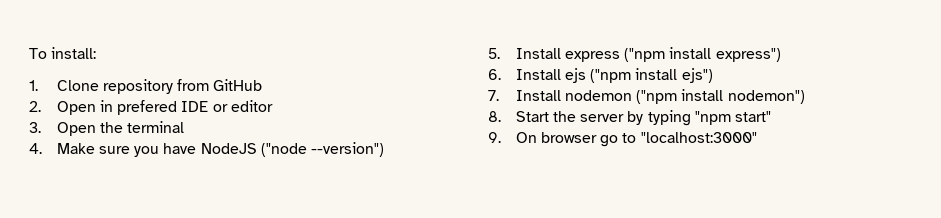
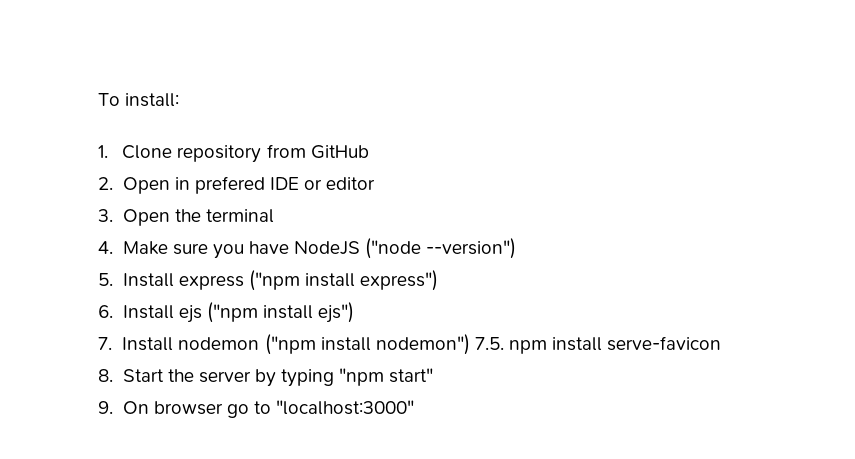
(805, 97) none -> [474,336,722,354] 7.5. npm install serve-favicon

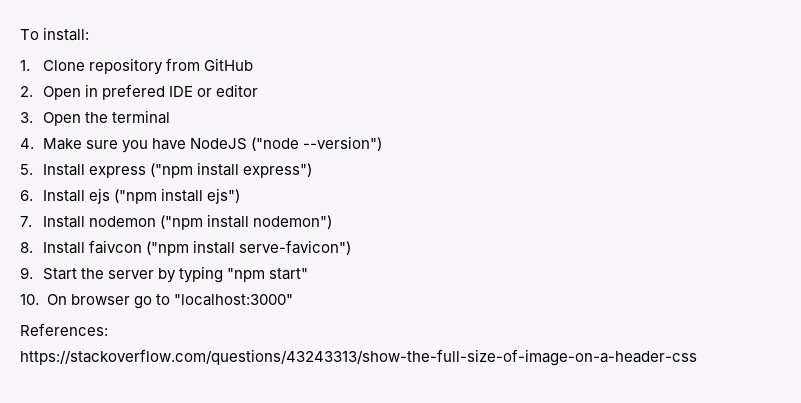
[474,336,722,354] [98,369,113,382] 7.5. npm install serve-favicon // 8. -> [20,240,351,256] [20,267,33,279] // 8. Install faivcon ("npm install serve-favicon") // 9.
[98,401,113,414] 9. -> [20,294,39,305] 10.
(415, 407) none -> [20,323,108,336] [20,349,697,366] // References: https://stackoverflow.com/questions/43243313/show-the-full-size-of-image-on-a-header-css

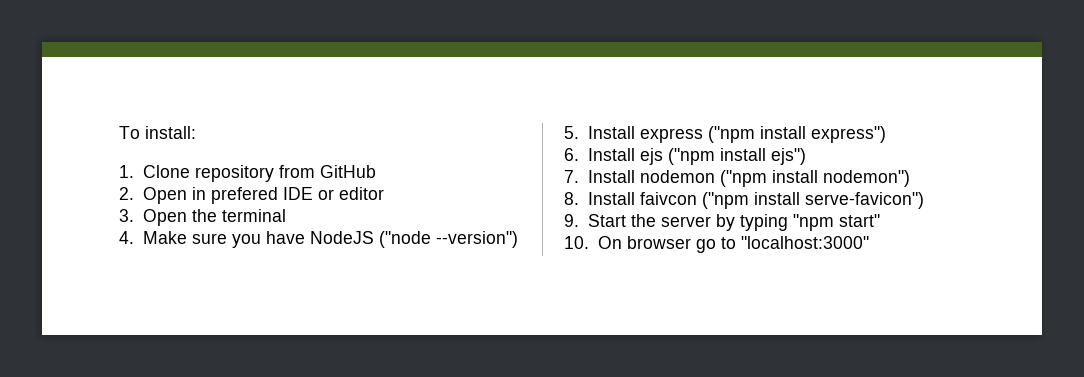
[20,323,108,336] [20,349,697,366] // References: https://stackoverflow.com/questions/43243313/show-the-full-size-of-image-on-a-header-css -> (869, 242) none

